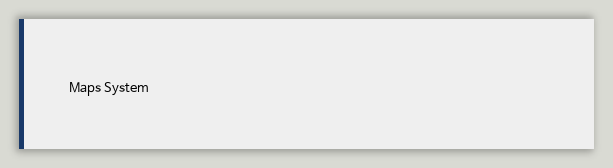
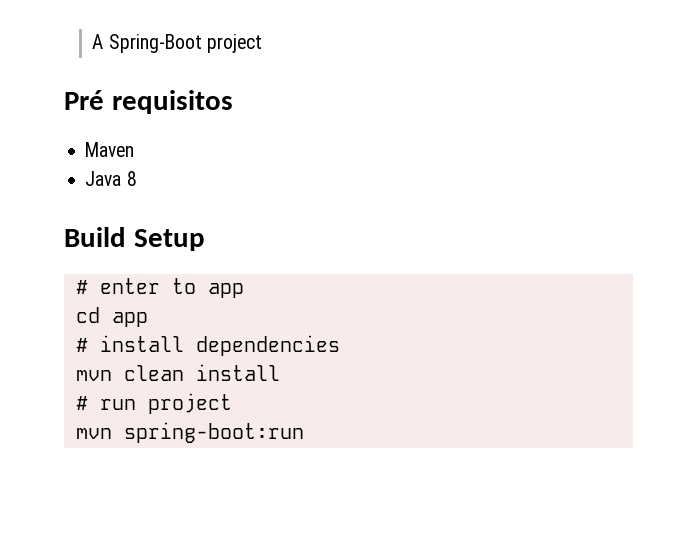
[69,82,150,96] Maps System -> [92,34,262,53] [64,90,233,114] [85,142,135,157] [85,171,137,186] [64,227,205,251] [75,278,244,298] [75,307,148,327] [75,335,340,356] [75,364,280,381] [75,393,232,414] [75,422,304,443] A Spring-Boot project // Pré requisitos // Maven // Java 8 // Build Setup // # enter to app // cd app // # install dependencies // mvn clean install // # run project // mvn spring-boot:run

